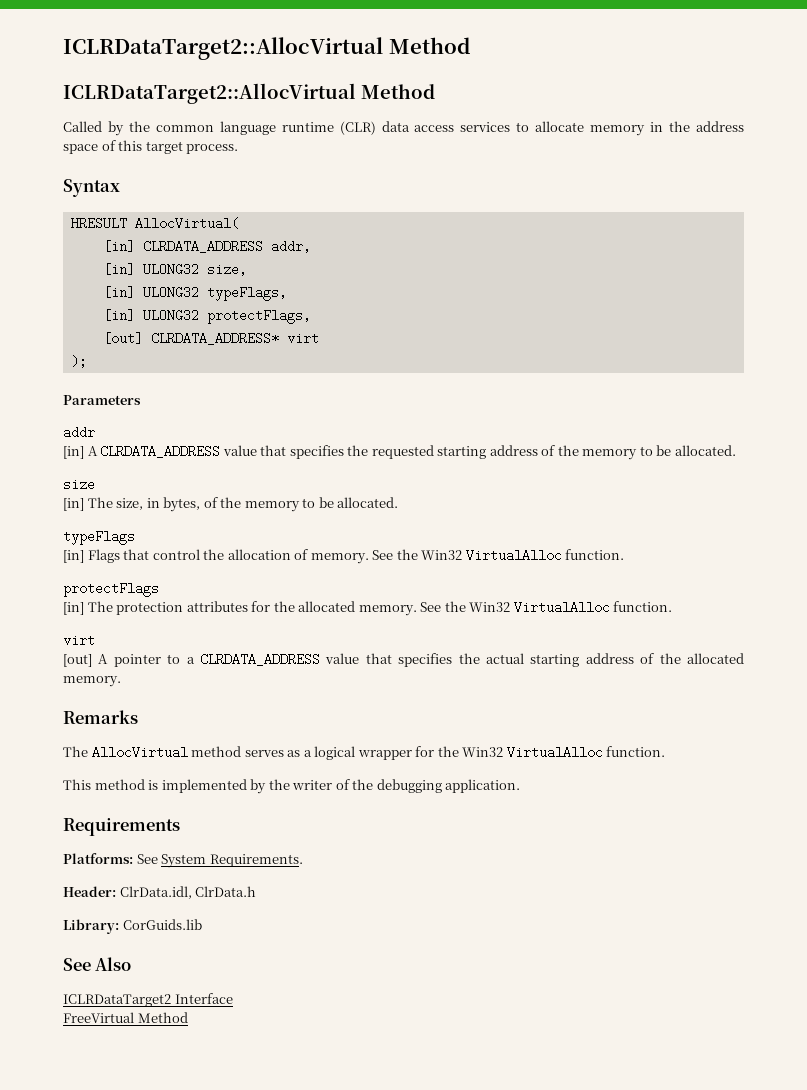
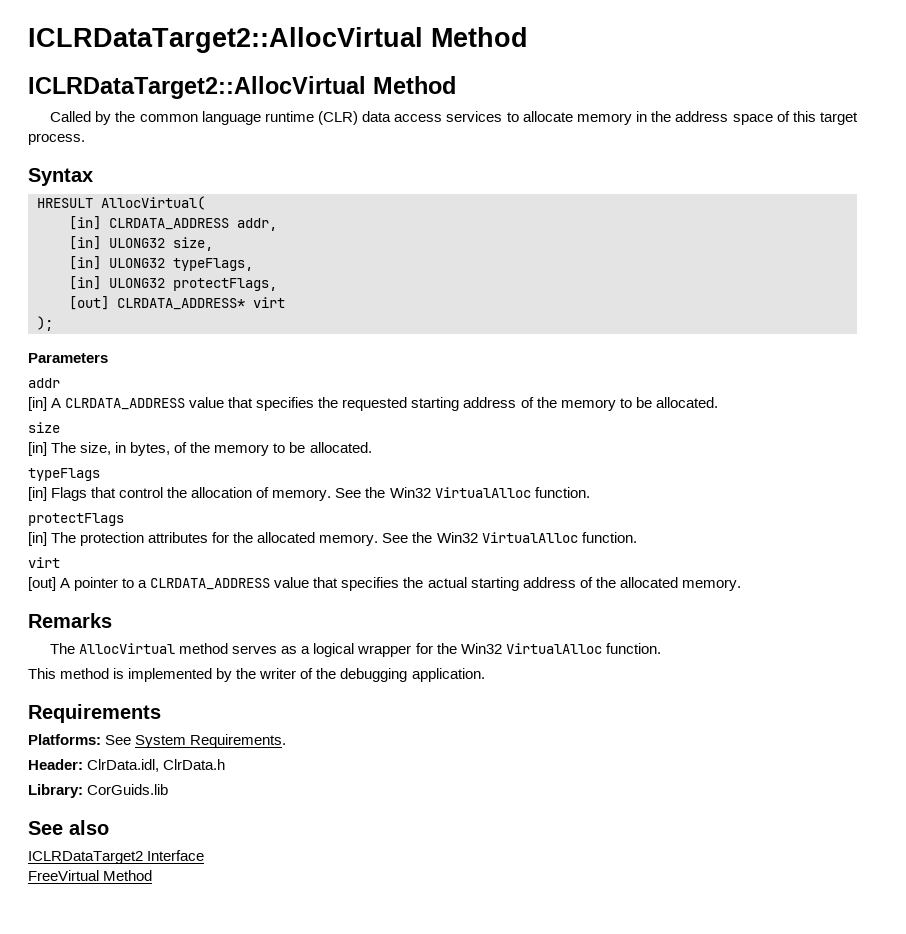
[95,957,132,971] Also -> [69,820,109,835] also

